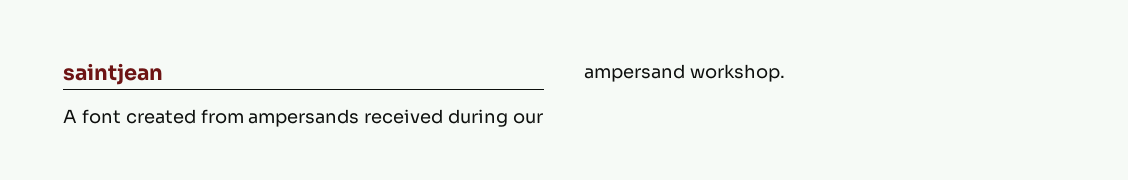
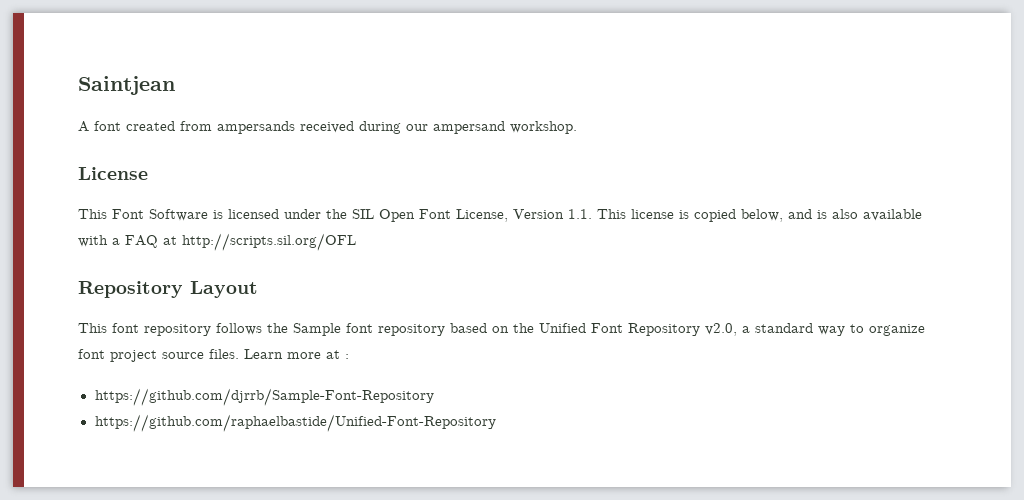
[63,63,163,85] saintjean -> [78,76,175,95] Saintjean
(785, 73) none -> [78,167,148,180] [78,209,922,222] [78,233,356,251] [78,281,258,298] [78,323,925,336] [78,349,349,362] [94,388,434,406] [94,414,496,432] // License // This Font Software is licensed under the SIL Open Font License, Version 1.1. This license is copied below, and is also available with a FAQ at http://scripts.sil.org/OFL // Repository Layout // This font repository follows the Sample font repository based on the Unified Font Repository v2.0, a standard way to organize font project source files. Learn more at : // https://github.com/djrrb/Sample-Font-Repository // https://github.com/raphaelbastide/Unified-Font-Repository

